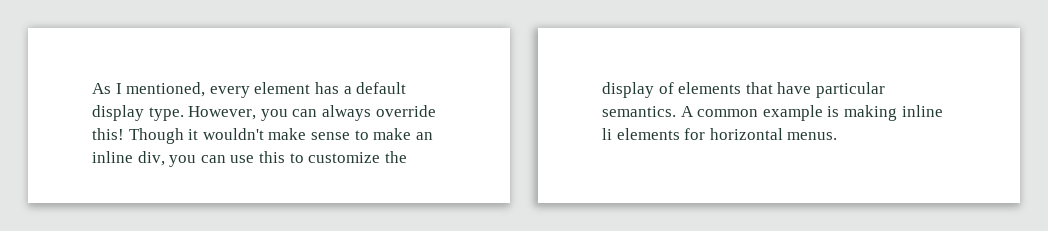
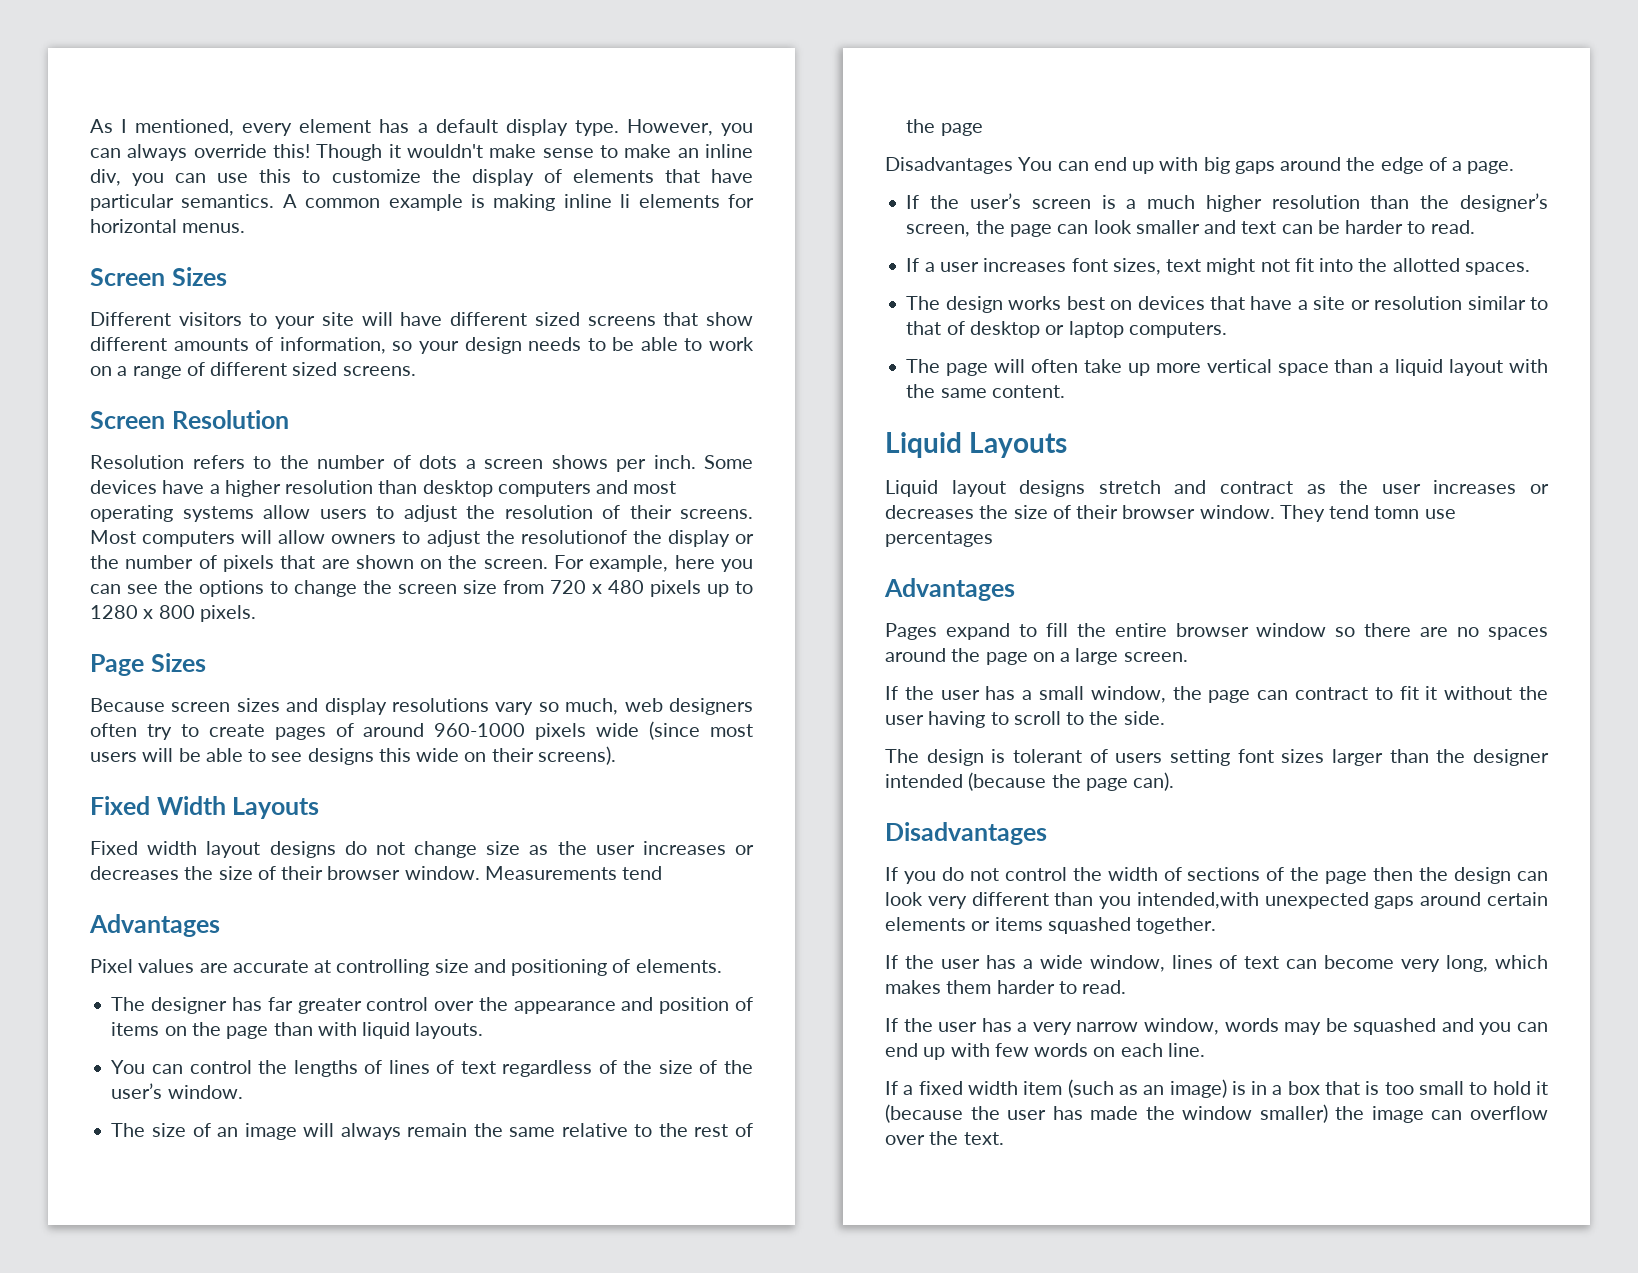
(838, 136) none -> [90,267,227,286] [90,312,754,329] [90,337,754,354] [90,362,416,379] [90,410,289,429] [90,455,753,472] [90,480,677,497] [90,505,753,522] [90,530,755,547] [90,555,753,572] [90,580,753,597] [90,605,256,622] [90,653,206,676] [90,698,753,715] [90,721,753,740] [90,746,616,765] [90,796,320,819] [90,841,754,858] [90,866,663,880] [89,914,220,937] [90,959,722,976] [111,997,753,1014] [111,1022,484,1039] [111,1060,753,1077] [111,1083,243,1099] [111,1123,753,1140] [906,119,983,136] [885,157,1515,174] [906,193,1548,212] [906,220,1475,237] [906,258,1530,275] [906,296,1548,313] [906,321,1227,338] [906,359,1548,376] [906,384,1065,398] [885,432,1068,458] [885,480,1550,497] [885,505,1456,522] [885,531,993,547] [884,578,1015,601] [885,623,1548,640] [885,648,1188,665] [885,686,1548,703] [885,711,1165,728] [885,749,1549,766] [885,772,1175,791] [885,822,1047,845] [885,867,1548,884] [885,892,1548,909] [885,917,1217,934] [885,955,1548,972] [885,980,1127,994] [885,1018,1548,1035] [885,1043,1205,1060] [885,1079,1548,1098] [885,1104,1548,1123] [885,1131,1004,1145] // Screen Sizes // Different visitors to your site will have different sized screens that show different amounts of information, so your design needs to be able to work on a range of different sized screens. // Screen Resolution // Resolution refers to the number of dots a screen shows per inch. Some devices have a higher resolution than desktop computers and most operating systems allow users to adjust the resolution of their screens. Most computers will allow owners to adjust the resolutionof the display or the number of pixels that are shown on the screen. For example, here you can see the options to change the screen size from 720 x 480 pixels up to 1280 x 800 pixels. // Page Sizes // Because screen sizes and display resolutions vary so much, web designers often try to create pages of around 960-1000 pixels wide (since most users will be able to see designs this wide on their screens). // Fixed Width Layouts // Fixed width layout designs do not change size as the user increases or decreases the size of their browser window. Measurements tend // Advantages // Pixel values are accurate at controlling size and positioning of elements. // The designer has far greater control over the appearance and position of items on the page than with liquid layouts. // You can control the lengths of lines of text regardless of the size of the user’s window. // The size of an image will always remain the same relative to the rest of the page // Disadvantages You can end up with big gaps around the edge of a page. // If the user’s screen is a much higher resolution than the designer’s screen, the page can look smaller and text can be harder to read. // If a user increases font sizes, text might not fit into the allotted spaces. // The design works best on devices that have a site or resolution similar to that of desktop or laptop computers. // The page will often take up more vertical space than a liquid layout with the same content. // Liquid Layouts // Liquid layout designs stretch and contract as the user increases or decreases the size of their browser window. They tend tomn use percentages // Advantages // Pages expand to fill the entire browser window so there are no spaces around the page on a large screen. // If the user has a small window, the page can contract to fit it without the user having to scroll to the side. // The design is tolerant of users setting font sizes larger than the designer intended (because the page can). // Disadvantages // If you do not control the width of sections of the page then the design can look very different than you intended,with unexpected gaps around certain elements or items squashed together. // If the user has a wide window, lines of text can become very long, which makes them harder to read. // If the user has a very narrow window, words may be squashed and you can end up with few words on each line. // If a fixed width item (such as an image) is in a box that is too small to hold it (because the user has made the window smaller) the image can overflow over the text.

